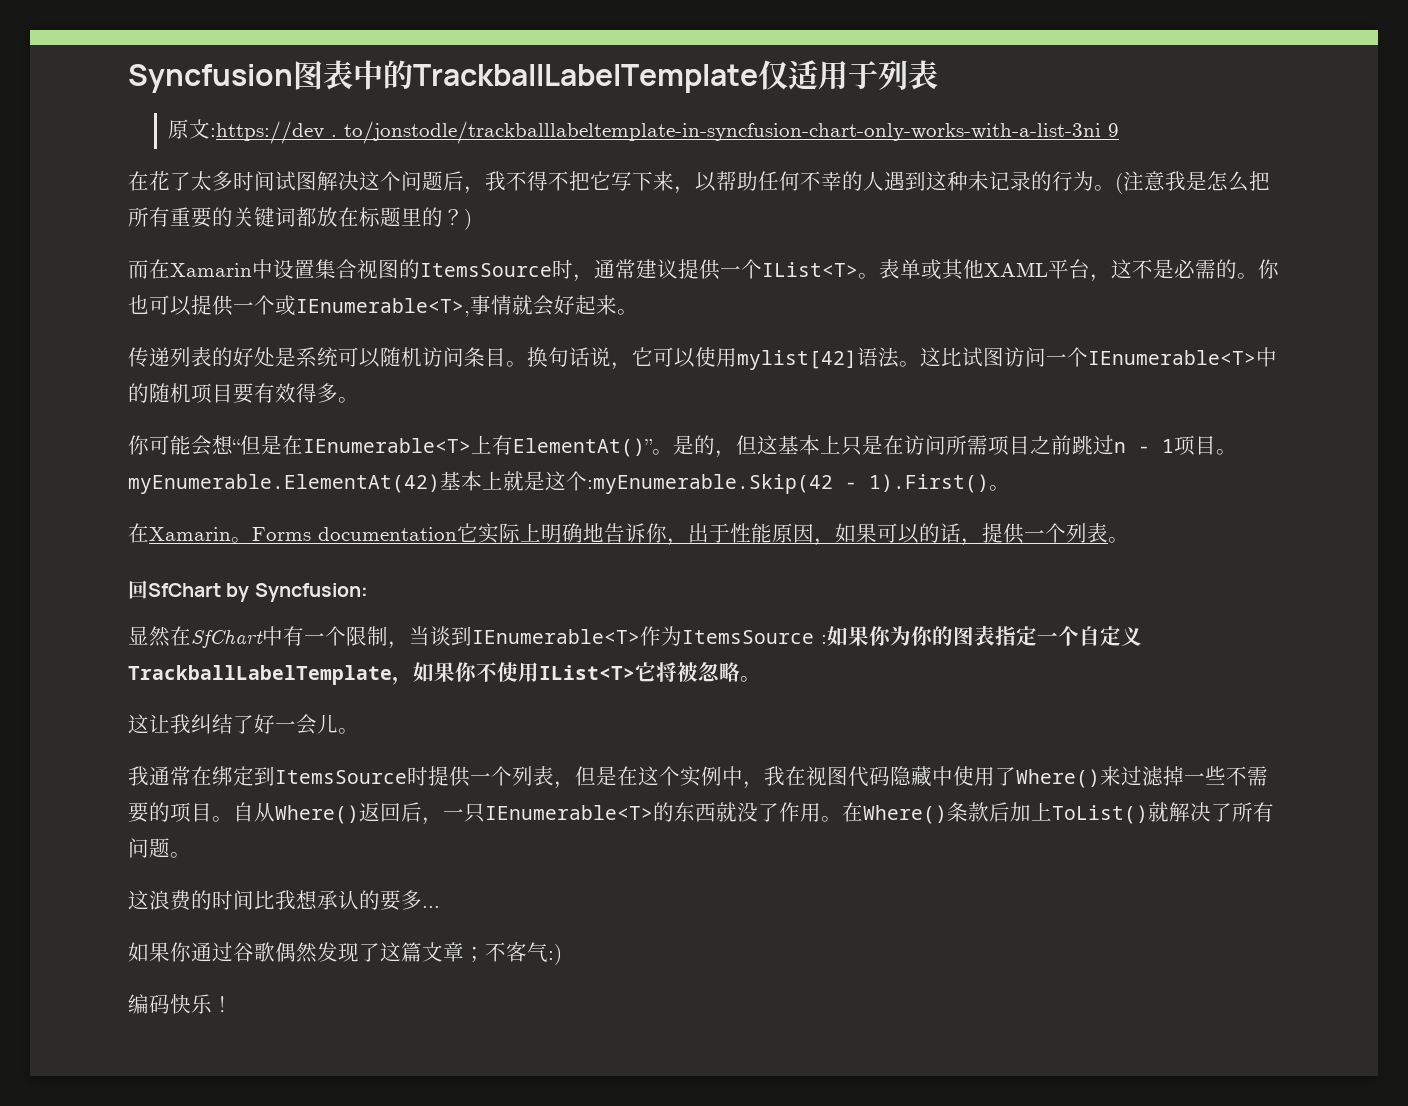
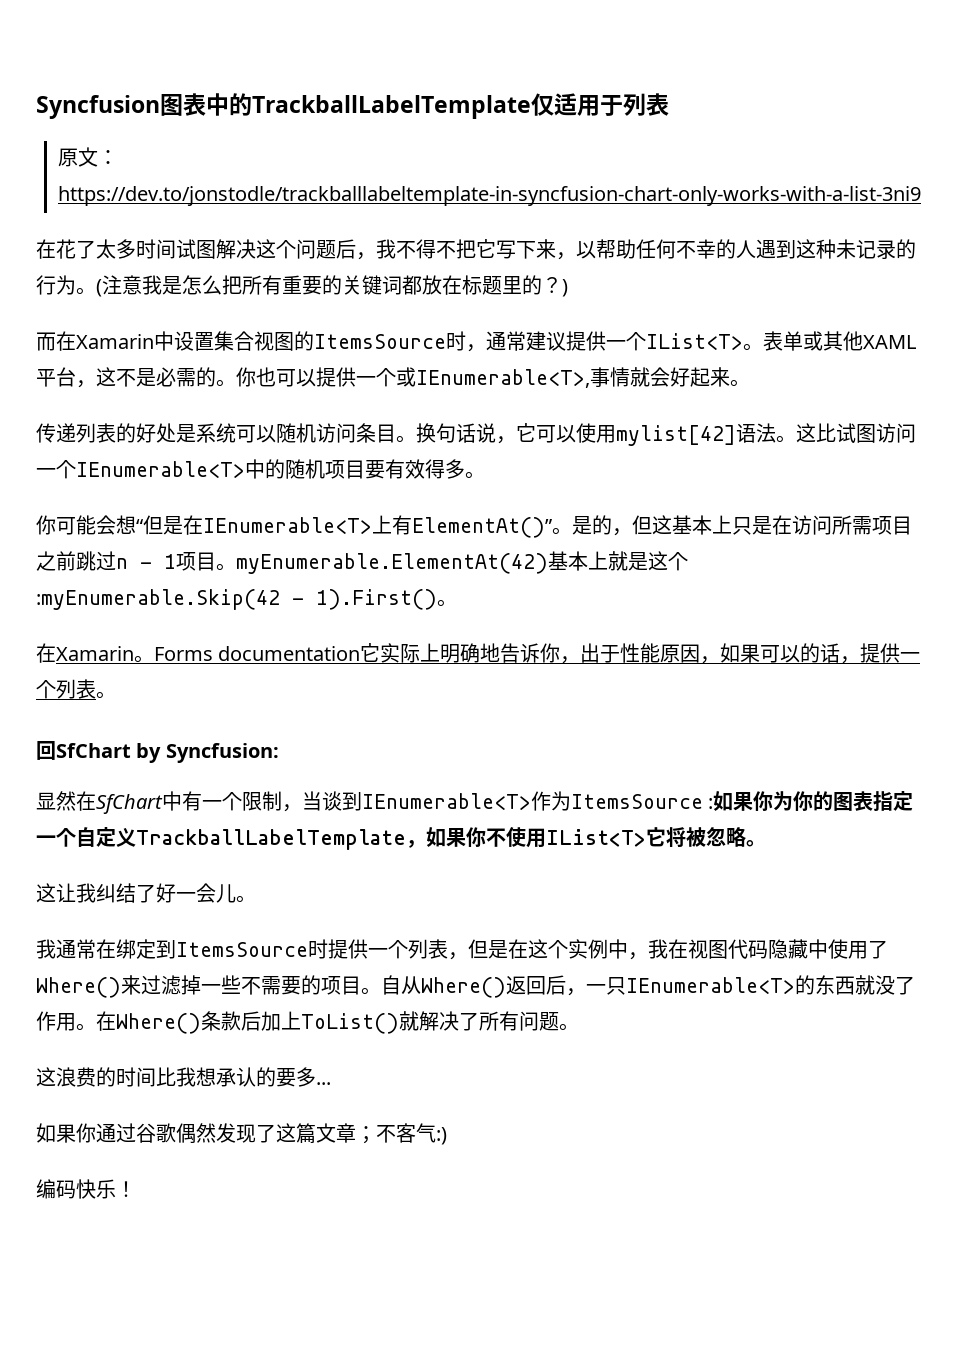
[210,121,1120,144] :https://dev . to/jonstodle/trackballlabeltemplate-in-syncfusion-chart-only-works-with-a-list-3ni 9 -> [98,150,119,165] [58,186,922,206] ：https://dev.to/jonstodle/trackballlabeltemplate-in-syncfusion-chart-only-works-with-a-list-3ni9

